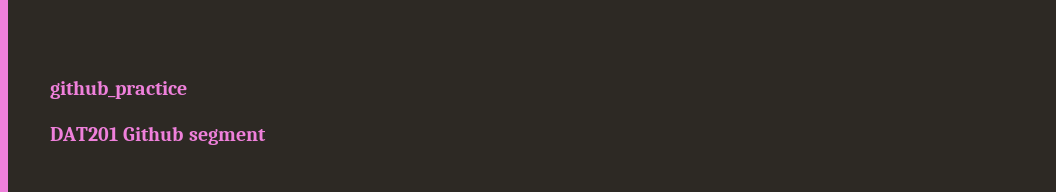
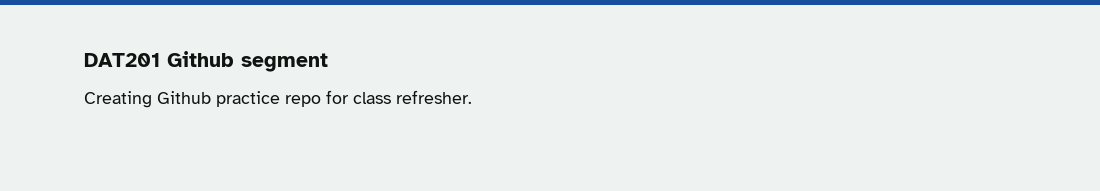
[50,80,187,99] github_practice // -> (84, 60) none
(266, 137) none -> [84,90,472,108] // Creating Github practice repo for class refresher.

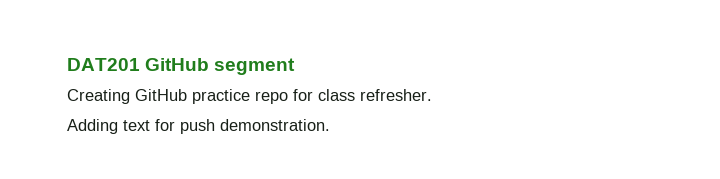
[167,51,234,67] Github -> [145,58,210,71] GitHub
[157,91,211,104] Github -> [135,89,187,101] GitHub
(472, 97) none -> [67,119,330,134] // Adding text for push demonstration.

